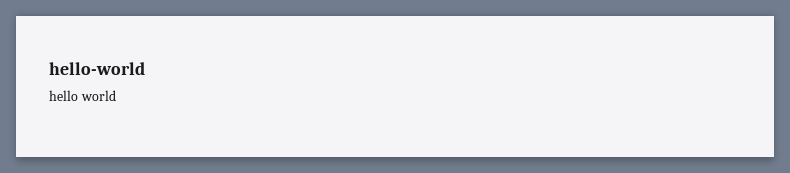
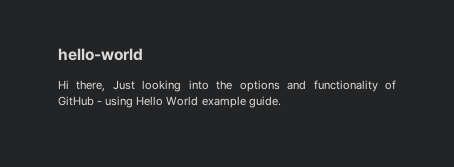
[49,90,116,101] hello world -> [58,80,397,92] [58,96,281,108] Hi there, Just looking into the options and functionality of GitHub - using Hello World example guide.

